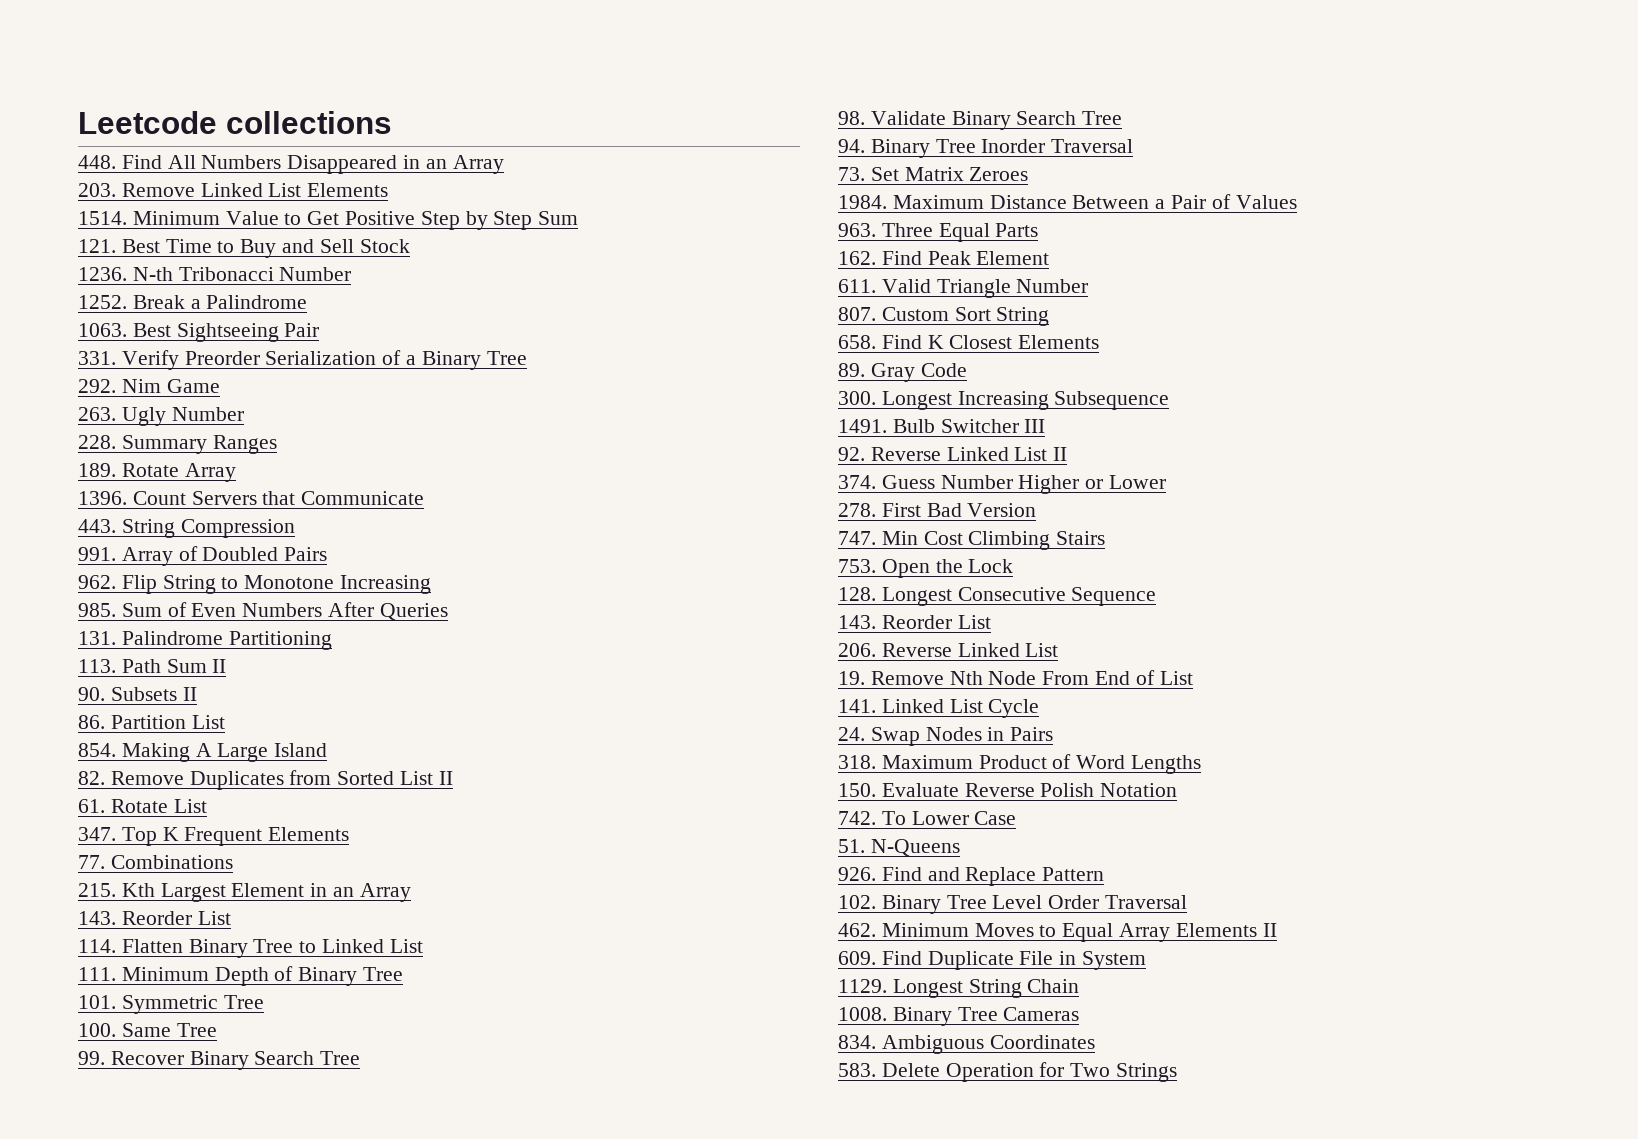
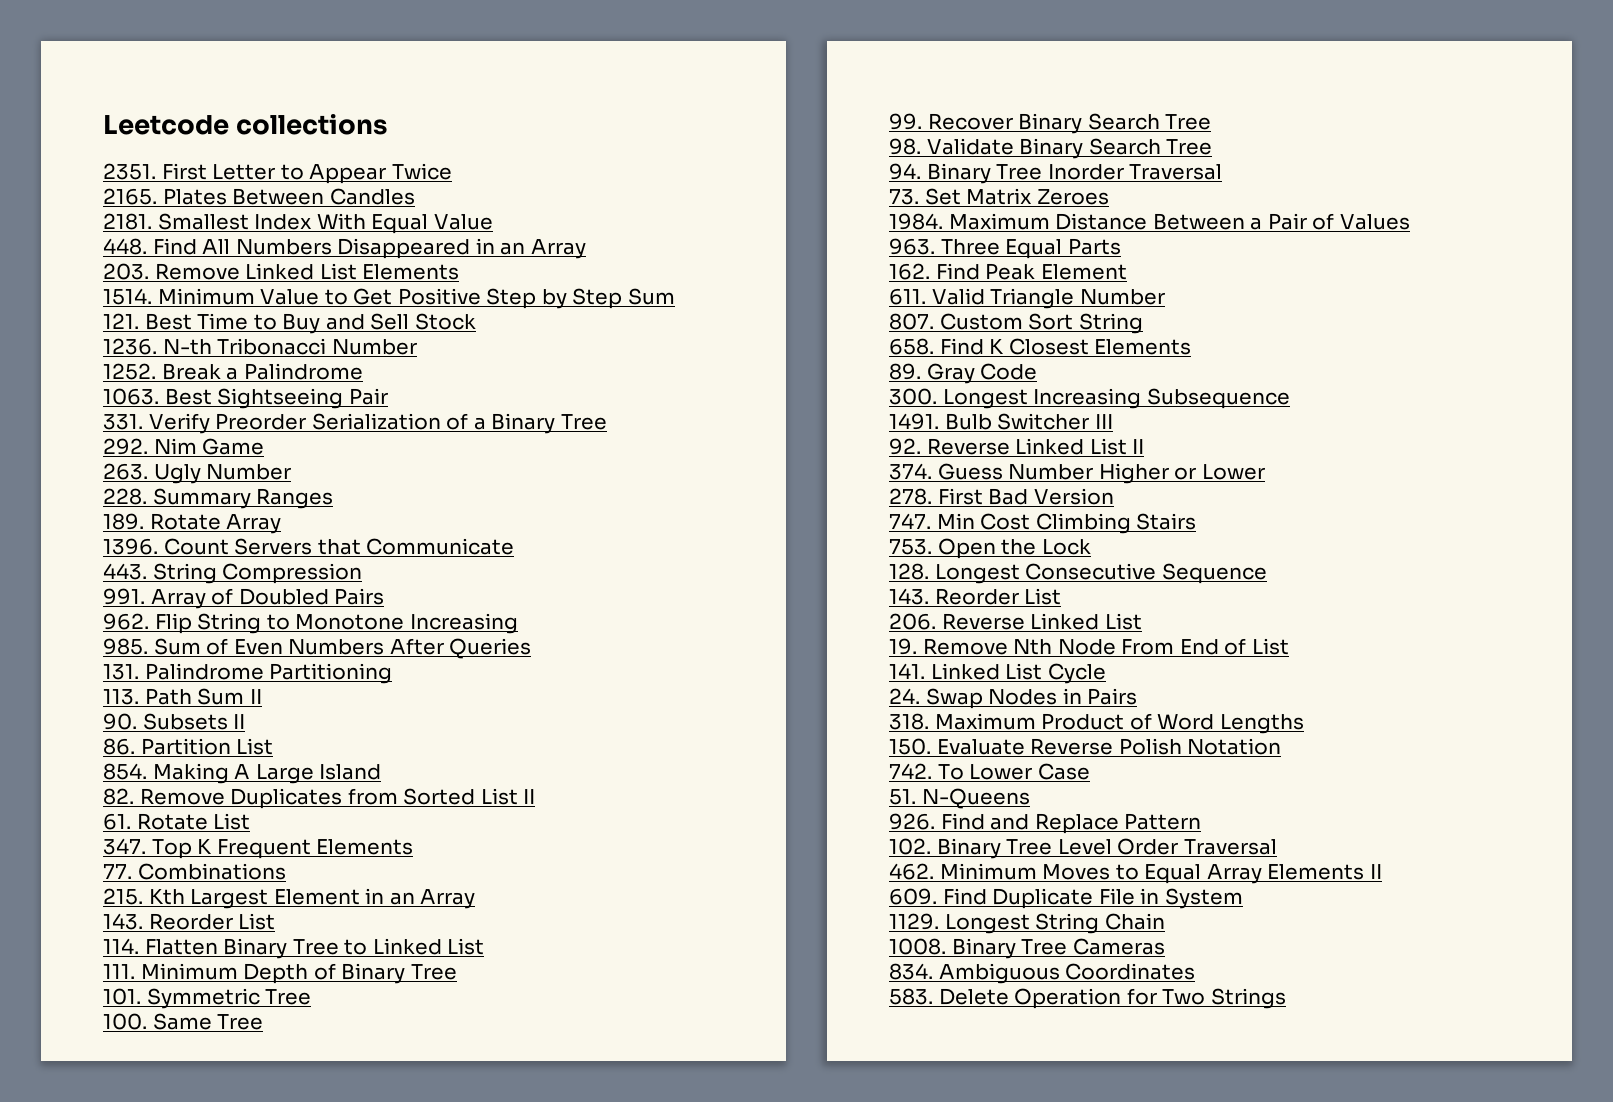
(392, 122) none -> [103,163,452,184] [103,188,415,205] [103,213,493,234] // 2351. First Letter to Appear Twice // 2165. Plates Between Candles // 2181. Smallest Index With Equal Value

